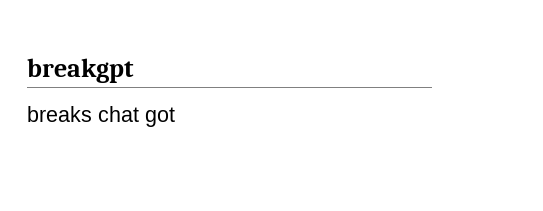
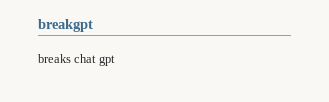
[145,107,175,127] got -> [98,55,115,66] gpt

